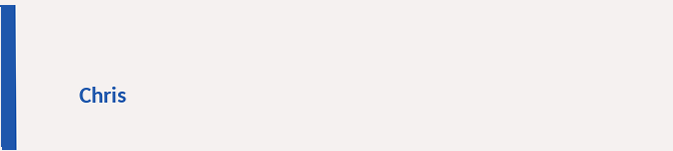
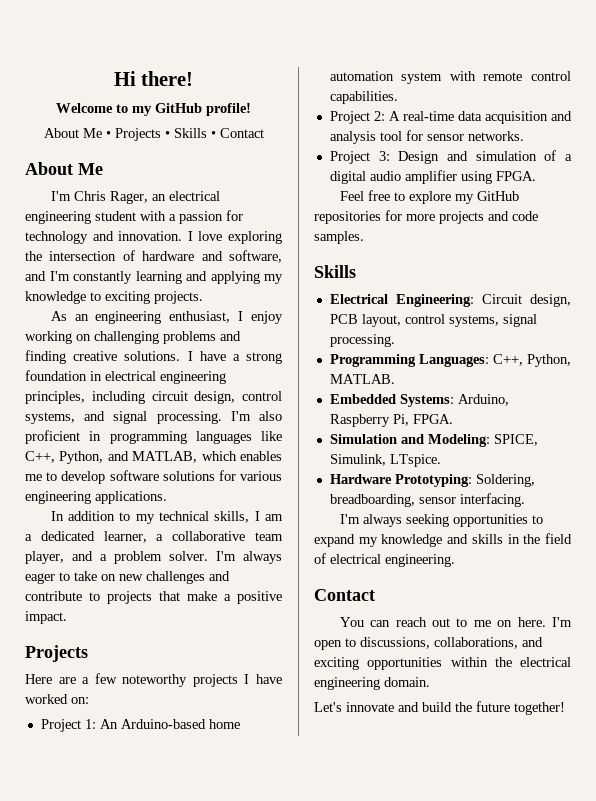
[79,86,127,103] Chris -> [113,71,194,86] [56,103,251,116] [43,128,264,141] [25,162,103,175] [50,191,220,204] [25,210,243,224] [25,231,282,244] [25,250,282,263] [25,271,283,284] [25,291,203,304] [50,311,283,324] [25,331,241,344] [25,350,282,364] [25,370,226,384] [25,391,282,404] [25,411,282,424] [25,430,282,444] [25,451,282,464] [25,470,282,484] [25,491,167,504] [50,511,283,524] [25,531,283,543] [25,551,282,564] [25,571,230,584] [25,591,282,604] [25,611,67,624] [25,645,88,662] [25,673,282,687] [25,694,89,704] [40,719,240,732] [329,71,571,84] [329,91,398,104] [329,111,572,124] [329,130,524,144] [329,150,572,164] [329,170,536,184] [339,190,519,204] [314,210,538,224] [314,231,364,244] [314,265,356,278] [329,294,571,307] [329,314,537,327] [329,334,395,347] [329,354,571,367] [329,374,395,384] [329,394,509,407] [329,414,453,427] [329,434,538,447] [329,454,441,467] [329,474,535,487] [329,493,525,507] [339,514,543,527] [314,533,572,547] [314,553,455,567] [314,589,375,601] [339,617,572,627] [314,637,543,650] [314,657,571,670] [314,677,430,690] [314,701,565,715] Hi there! // Welcome to my GitHub profile! // About Me • Projects • Skills • Contact // About Me // I'm Chris Rager, an electrical engineering student with a passion for technology and innovation. I love exploring the intersection of hardware and software, and I'm constantly learning and applying my knowledge to exciting projects. // As an engineering enthusiast, I enjoy working on challenging problems and finding creative solutions. I have a strong foundation in electrical engineering principles, including circuit design, control systems, and signal processing. I'm also proficient in programming languages like C++, Python, and MATLAB, which enables me to develop software solutions for various engineering applications. // In addition to my technical skills, I am a dedicated learner, a collaborative team player, and a problem solver. I'm always eager to take on new challenges and contribute to projects that make a positive impact. // Projects // Here are a few noteworthy projects I have worked on: // Project 1: An Arduino-based home automation system with remote control capabilities. // Project 2: A real-time data acquisition and analysis tool for sensor networks. // Project 3: Design and simulation of a digital audio amplifier using FPGA. // Feel free to explore my GitHub repositories for more projects and code samples. // Skills // Electrical Engineering: Circuit design, PCB layout, control systems, signal processing. // Programming Languages: C++, Python, MATLAB. // Embedded Systems: Arduino, Raspberry Pi, FPGA. // Simulation and Modeling: SPICE, Simulink, LTspice. // Hardware Prototyping: Soldering, breadboarding, sensor interfacing. // I'm always seeking opportunities to expand my knowledge and skills in the field of electrical engineering. // Contact // You can reach out to me on here. I'm open to discussions, collaborations, and exciting opportunities within the electrical engineering domain. // Let's innovate and build the future together!

